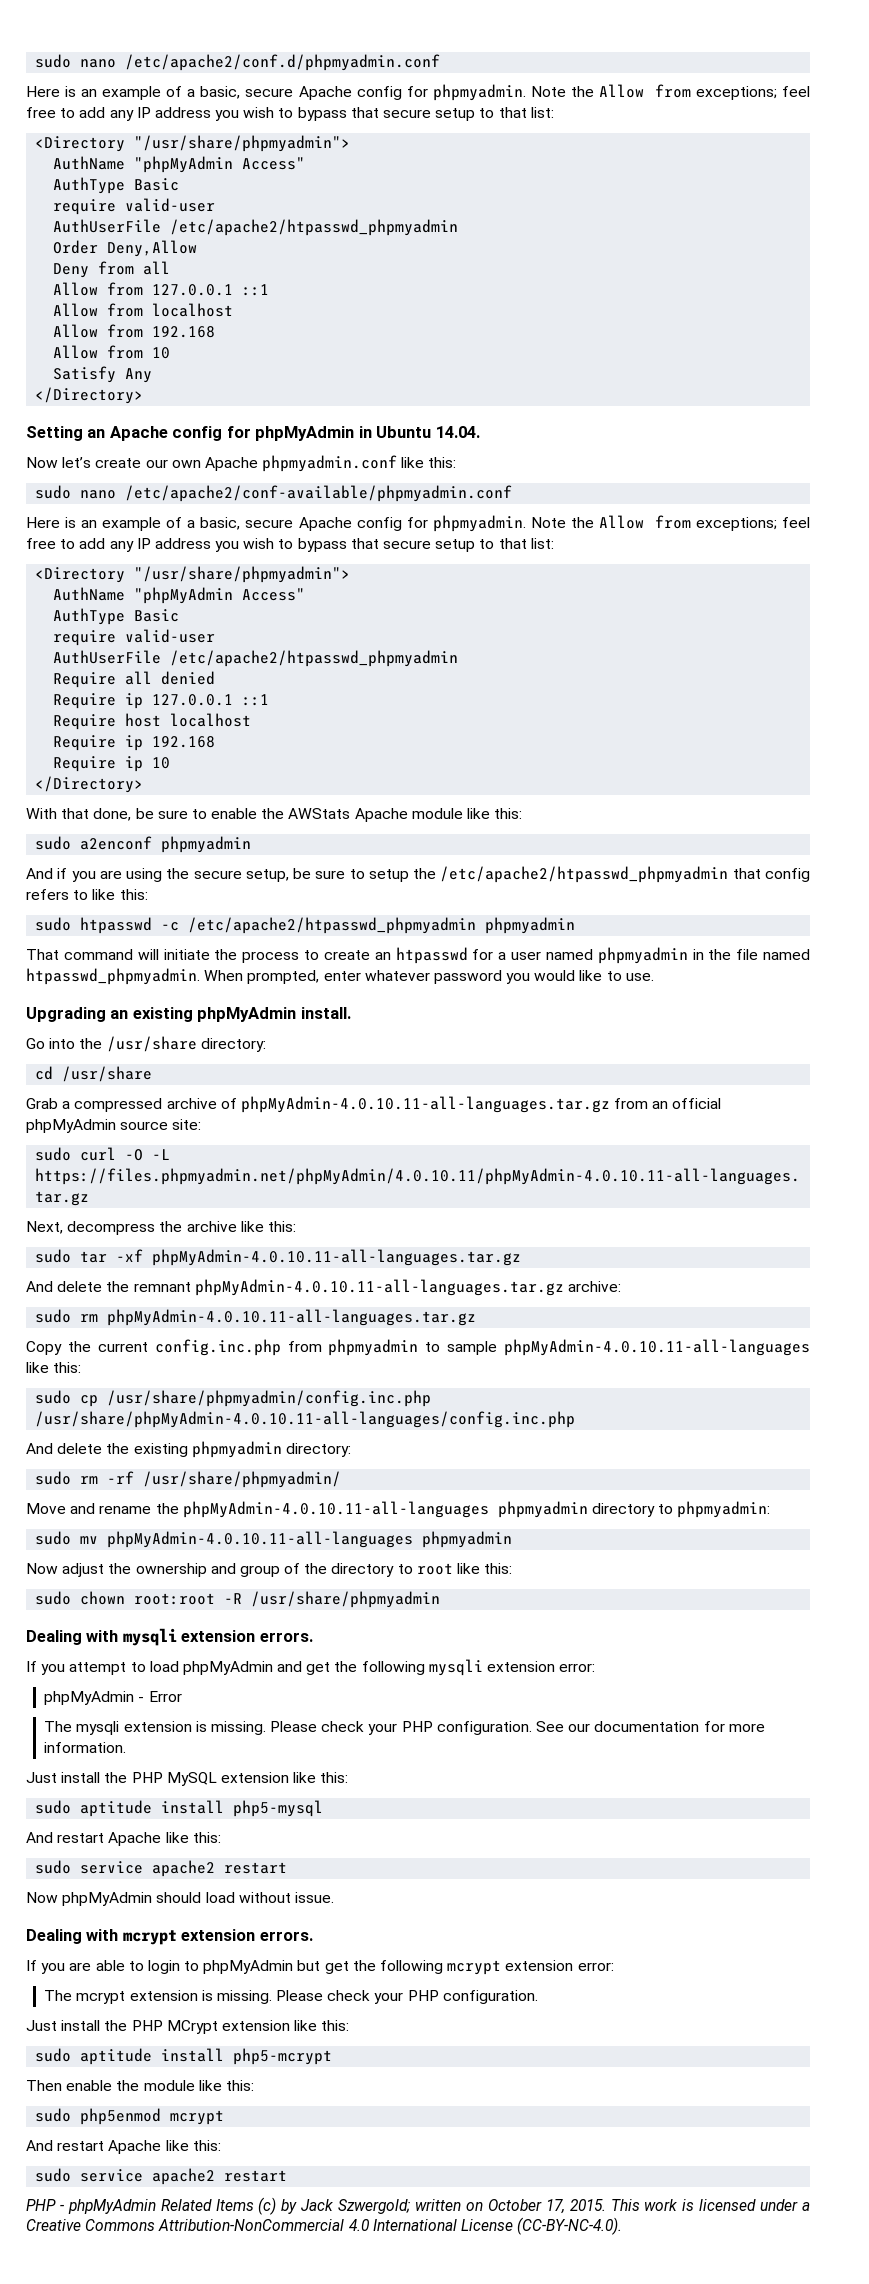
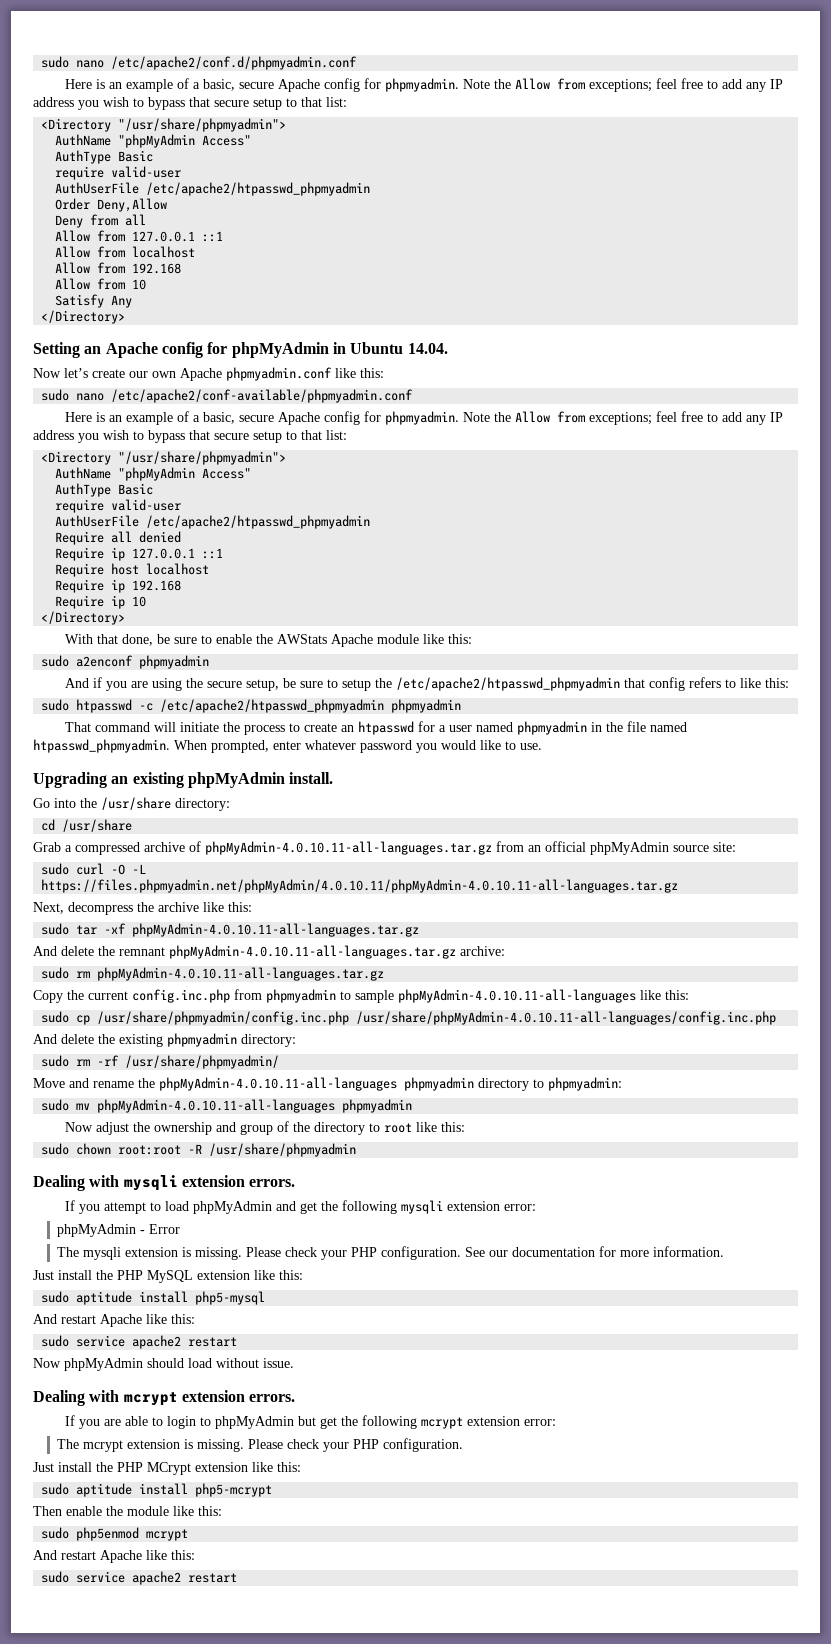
[26,2197,811,2215] [26,2217,623,2235] // PHP - phpMyAdmin Related Items (c) by Jack Szwergold; written on October 17, 2015. This work is licensed under a Creative Commons Attribution-NonCommercial 4.0 International License (CC-BY-NC-4.0). -> (238, 1578) none

